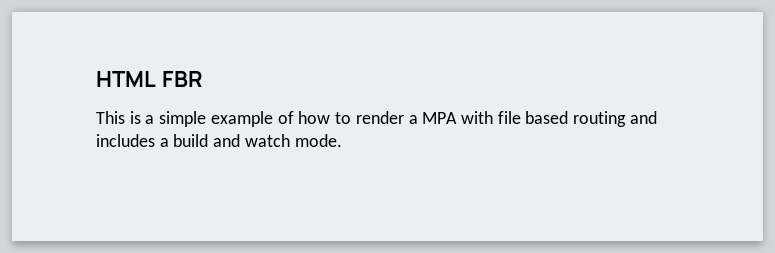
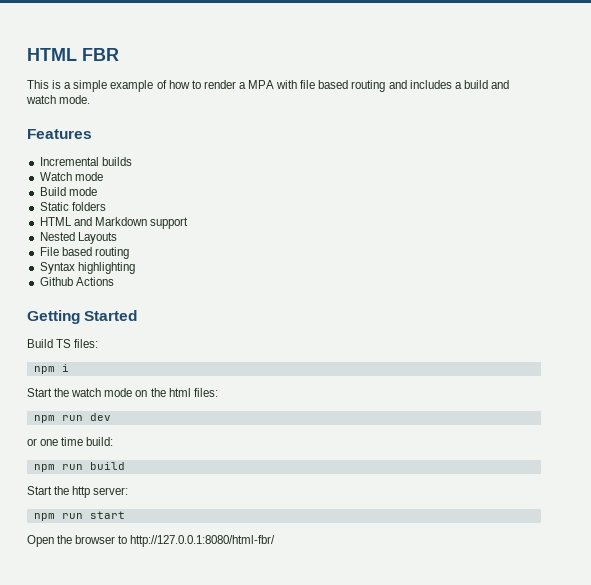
(342, 140) none -> [27,129,92,139] [39,157,132,166] [39,172,103,181] [39,187,97,196] [39,202,106,211] [39,217,188,229] [39,232,117,244] [39,247,129,259] [39,262,135,274] [39,277,114,286] [27,310,138,324] [27,339,99,348] [33,364,69,374] [27,388,218,397] [33,413,111,423] [27,437,114,446] [33,462,125,472] [27,486,129,498] [33,511,125,521] [27,535,276,547] // Features // Incremental builds // Watch mode // Build mode // Static folders // HTML and Markdown support // Nested Layouts // File based routing // Syntax highlighting // Github Actions // Getting Started // Build TS files: // npm i // Start the watch mode on the html files: // npm run dev // or one time build: // npm run build // Start the http server: // npm run start // Open the browser to http://127.0.0.1:8080/html-fbr/

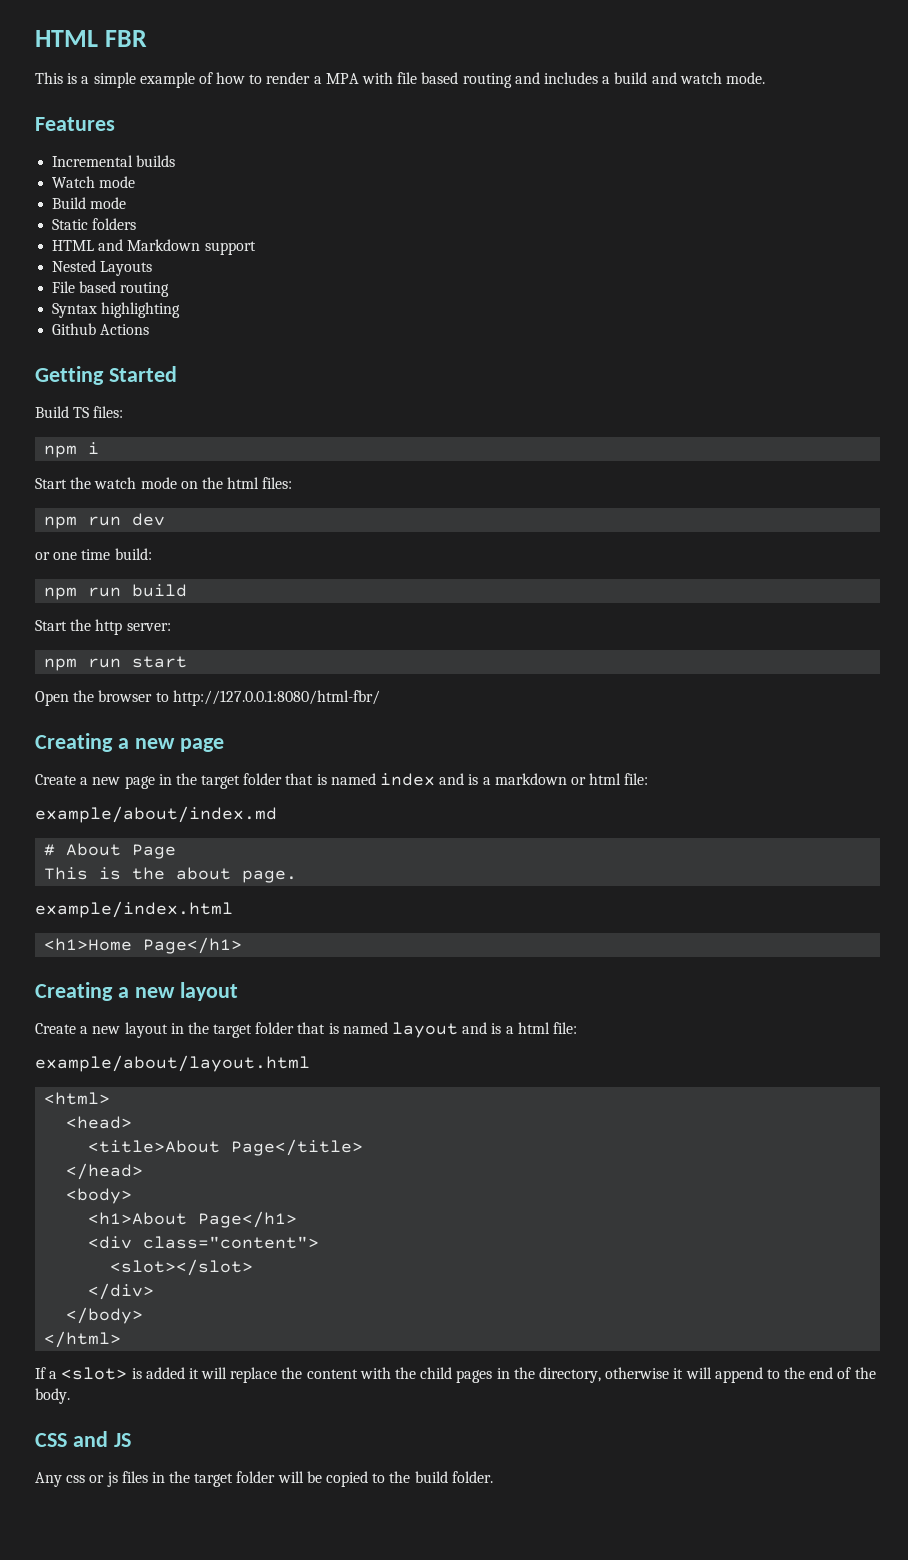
(276, 541) none -> [35,733,224,752] [35,773,649,789] [35,806,277,823] [44,843,177,859] [44,867,298,883] [35,901,233,918] [44,937,243,954] [35,982,238,1001] [35,1022,577,1038] [35,1055,310,1072] [44,1092,111,1105] [66,1116,133,1129] [88,1139,364,1156] [66,1163,144,1180] [66,1188,133,1204] [88,1211,298,1228] [88,1236,320,1249] [110,1259,254,1276] [88,1283,155,1300] [66,1307,144,1324] [44,1331,122,1348] [35,1367,876,1383] [35,1388,70,1404] [35,1431,131,1447] [35,1471,493,1487] // Creating a new page // Create a new page in the target folder that is named index and is a markdown or html file: // example/about/index.md // # About Page // This is the about page. // example/index.html // <h1>Home Page</h1> // Creating a new layout // Create a new layout in the target folder that is named layout and is a html file: // example/about/layout.html // <html> // <head> // <title>About Page</title> // </head> // <body> // <h1>About Page</h1> // <div class="content"> // <slot></slot> // </div> // </body> // </html> // If a <slot> is added it will replace the content with the child pages in the directory, otherwise it will append to the end of the body. // CSS and JS // Any css or js files in the target folder will be copied to the build folder.

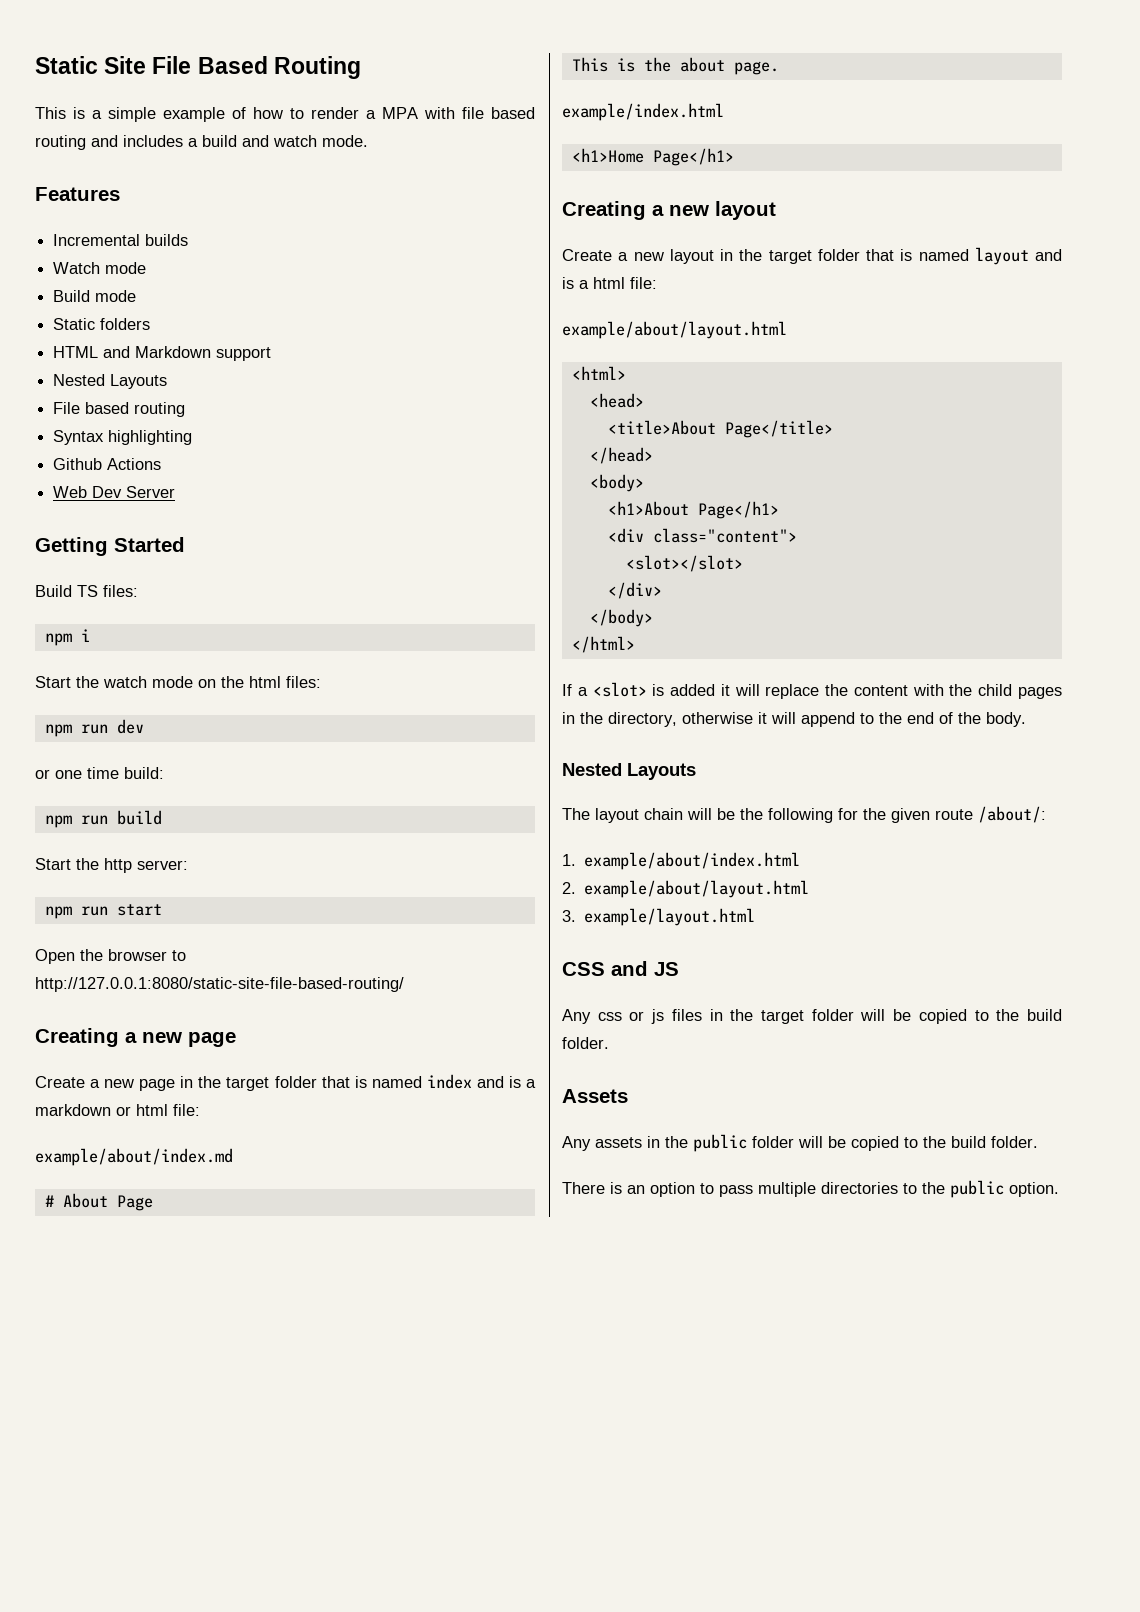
[35,30,147,47] HTML FBR -> [35,56,361,79] Static Site File Based Routing
(150, 329) none -> [53,486,176,498] // Web Dev Server
[172,690,380,706] http://127.0.0.1:8080/html-fbr/ -> [35,977,404,992] http://127.0.0.1:8080/static-site-file-based-routing/
(70, 1396) none -> [562,763,696,780] [562,806,1046,823] [562,852,801,870] [562,880,810,898] [562,908,756,926] // Nested Layouts // The layout chain will be the following for the given route /about/: // 1. example/about/index.html // 2. example/about/layout.html // 3. example/layout.html
(493, 1477) none -> [562,1089,628,1103] [562,1134,1038,1152] [562,1180,1059,1198] // Assets // Any assets in the public folder will be copied to the build folder. // There is an option to pass multiple directories to the public option.

